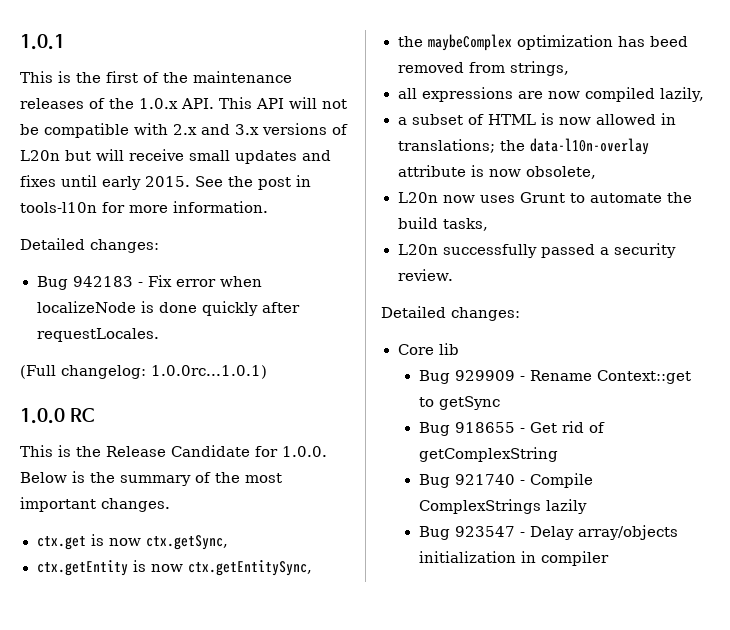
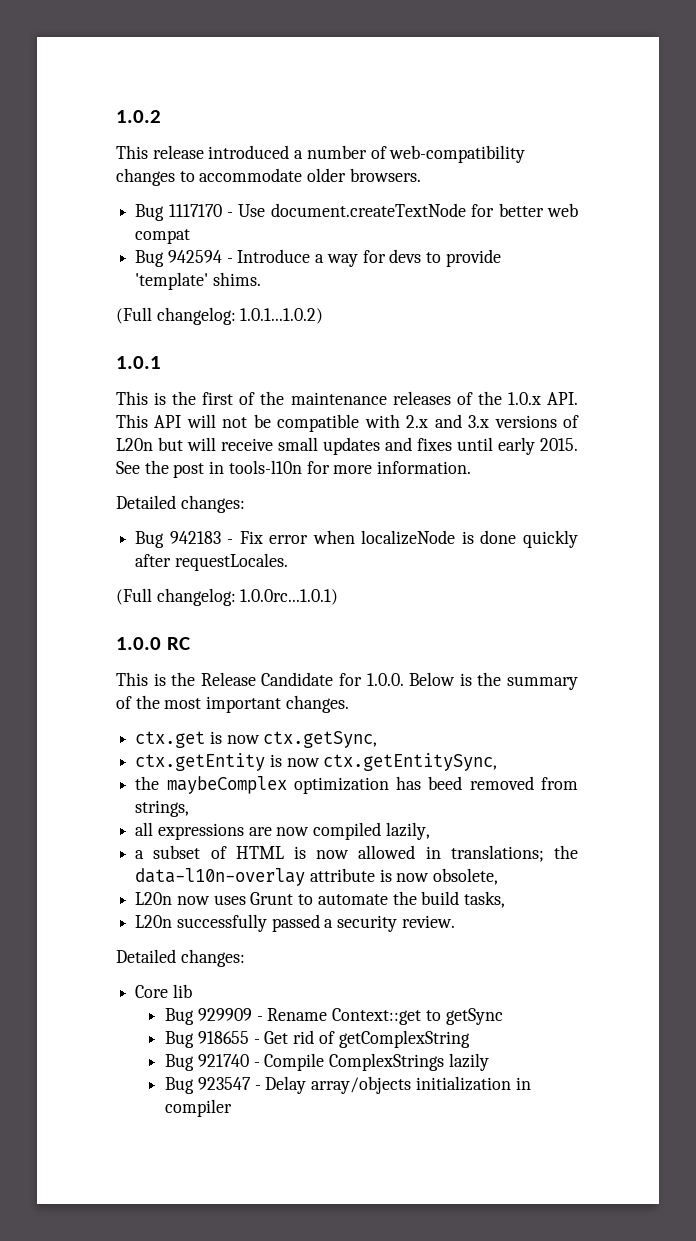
(20, 42) none -> [116,110,161,123] [116,145,526,163] [116,168,421,186] [135,203,578,221] [135,229,191,244] [135,249,501,267] [135,272,261,290] [116,307,324,325] 1.0.2 // This release introduced a number of web-compatibility changes to accommodate older browsers. // Bug 1117170 - Use document.createTextNode for better web compat // Bug 942594 - Introduce a way for devs to provide 'template' shims. // (Full changelog: 1.0.1...1.0.2) //

